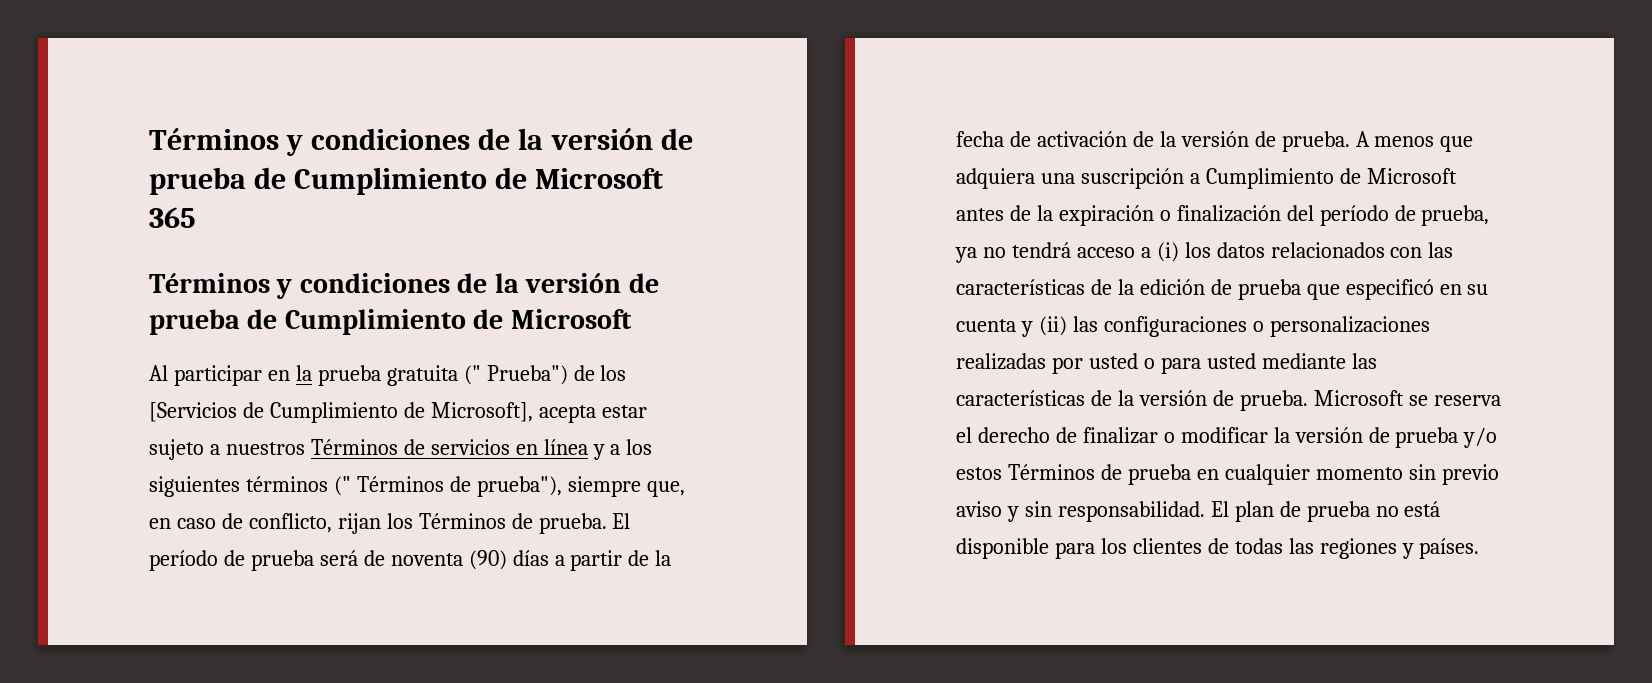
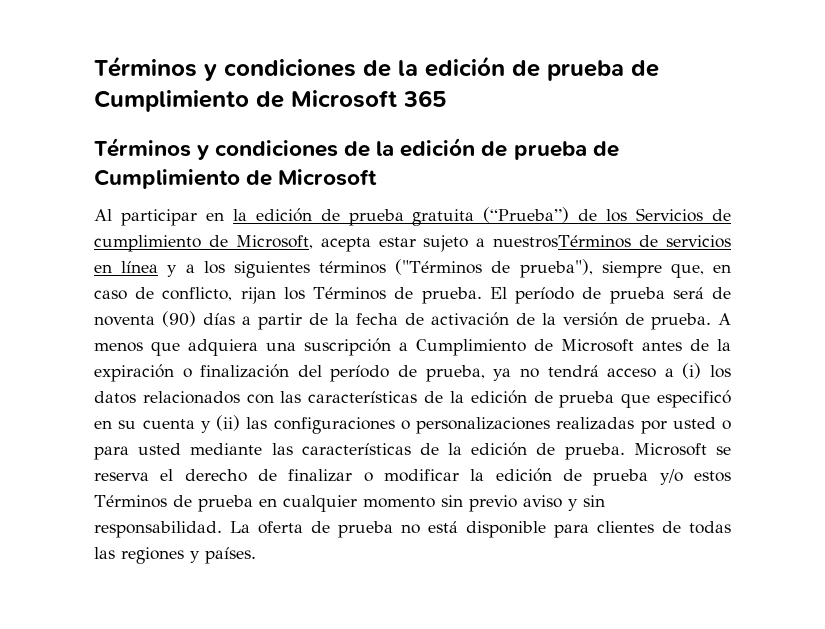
[149,128,653,156] Términos y condiciones de la versión -> [94,56,505,81] Términos y condiciones de la edición
[525,273,622,293] versión -> [400,137,476,157] edición
[317,365,627,386] [149,402,533,423] prueba gratuita (" Prueba") de los [Servicios de Cumplimiento de Microsoft], -> [255,207,731,226] [94,235,313,252] edición de prueba gratuita (“Prueba”) de los Servicios de cumplimiento de Microsoft,
[225,439,398,455] nuestros Términos -> [493,235,632,248] nuestrosTérminos
[333,476,444,496] (" Términos -> [395,259,483,275] ("Términos
[1138,390,1207,406] versión -> [471,442,528,456] edición
[1294,427,1363,443] versión -> [495,468,552,482] edición
[1210,501,1274,522] El plan -> [230,521,303,534] La oferta
[1100,538,1127,554] los -> (589, 531) none

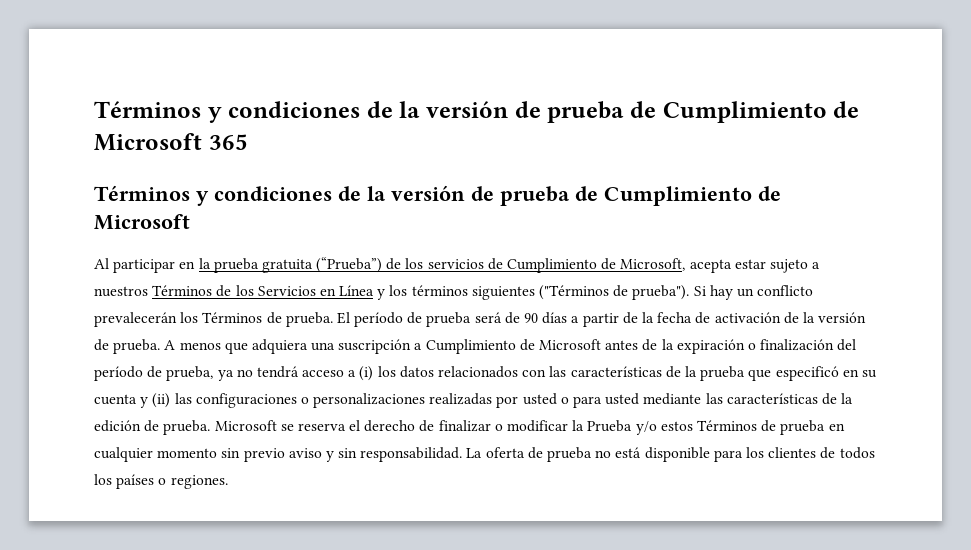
[94,56,505,81] Términos y condiciones de la edición -> [94,101,509,123] Términos y condiciones de la versión
[400,137,476,157] edición -> [391,185,465,201] versión
[255,208,340,222] edición de -> (211, 263) none
[636,208,731,222] [94,235,201,252] Servicios de cumplimiento -> [427,258,598,273] servicios de Cumplimiento
[493,235,732,248] [94,259,731,278] [94,287,276,304] nuestrosTérminos de servicios en línea y a los siguientes términos ("Términos de prueba"), siempre que, en caso de conflicto, rijan -> [94,285,814,300] [94,312,177,327] nuestros Términos de los Servicios en Línea y los términos siguientes ("Términos de prueba"). Si hay un conflicto prevalecerán
[94,311,196,327] noventa (90) -> [524,313,539,323] 90
[470,390,553,404] edición de -> (697, 371) none
[495,468,649,486] edición de prueba -> [587,420,633,432] Prueba
(589, 531) none -> [745,447,764,458] los
[689,521,731,534] [94,547,256,564] todas las regiones y países. -> [839,447,875,459] [94,474,228,489] todos los países o regiones.

